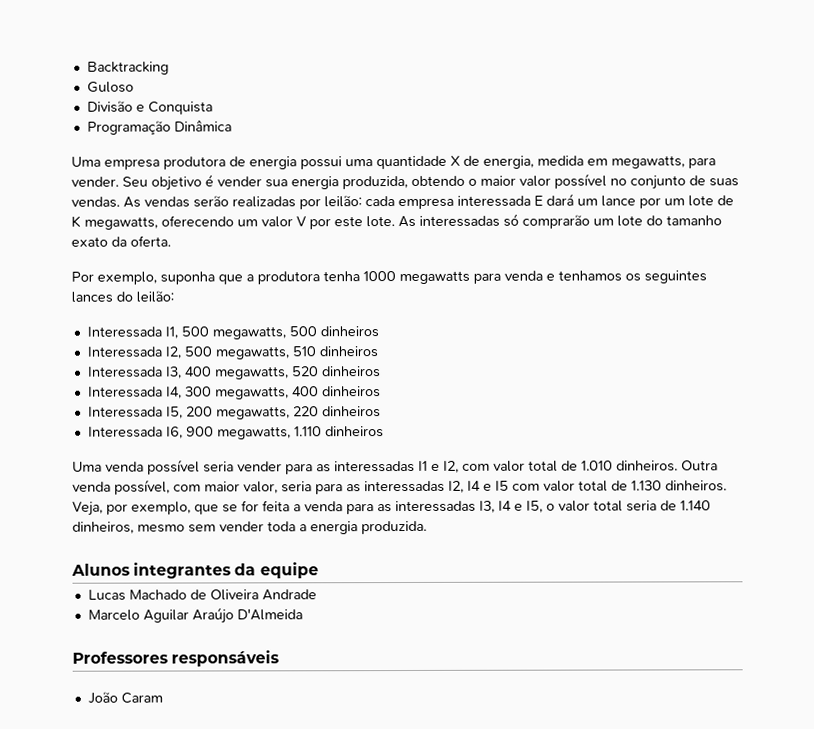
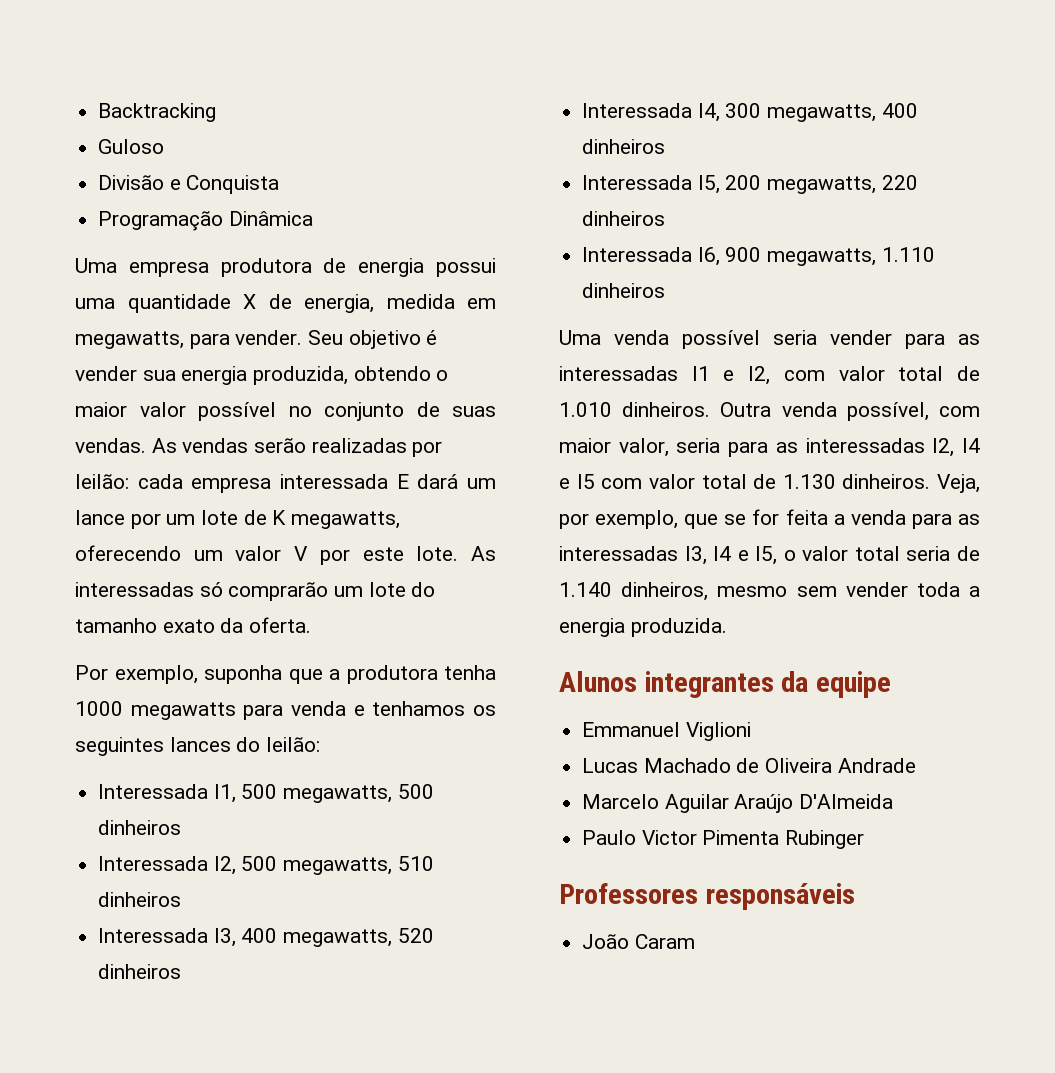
(319, 570) none -> [582,722,751,741] // Emmanuel Viglioni
(303, 614) none -> [582,830,865,849] // Paulo Victor Pimenta Rubinger

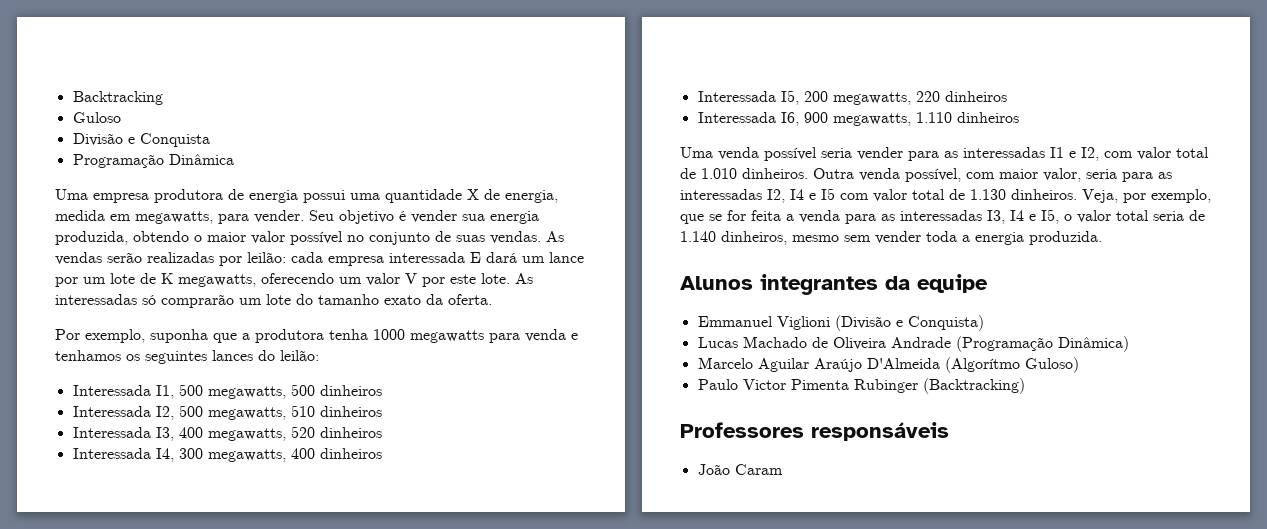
(751, 731) none -> [834,315,984,331] (Divisão e Conquista)
(916, 765) none -> [955,336,1129,352] (Programação Dinâmica)
(894, 801) none -> [944,357,1079,373] (Algorítmo Guloso)
(865, 839) none -> [922,378,1025,394] (Backtracking)

